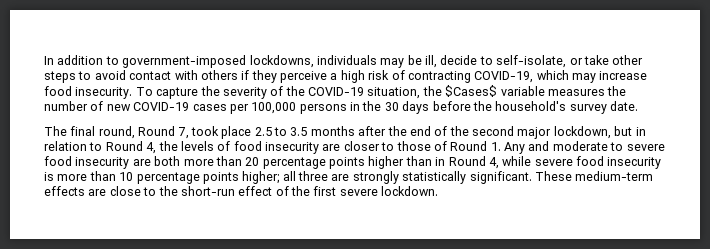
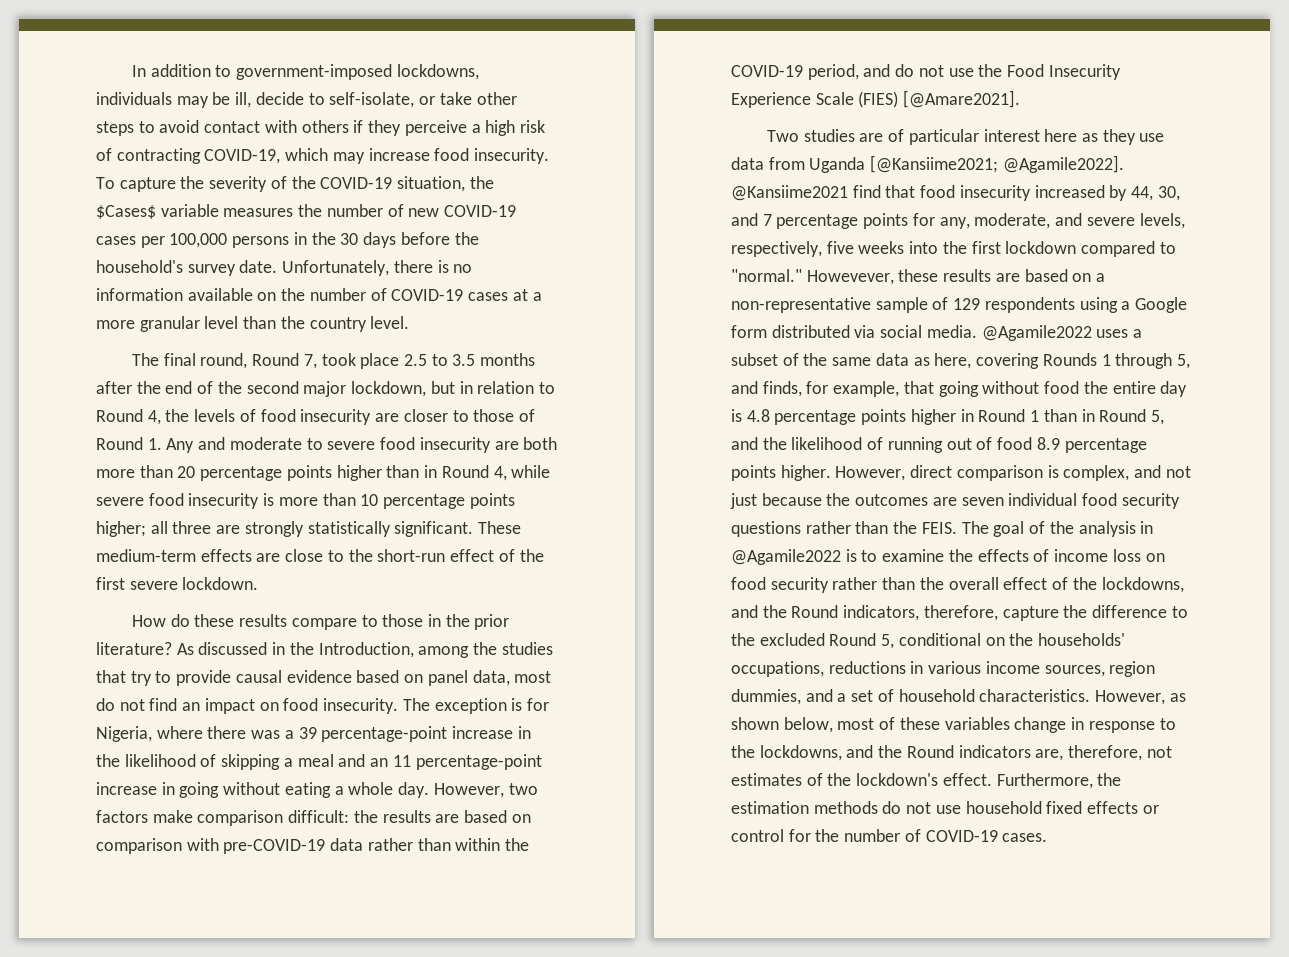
(638, 106) none -> [282,260,473,276] [96,288,542,301] [96,316,410,332] Unfortunately, there is no information available on the number of COVID-19 cases at a more granular level than the country level.
(439, 191) none -> [131,614,510,630] [96,642,553,658] [96,670,552,686] [96,698,549,714] [96,726,531,742] [96,754,542,770] [96,782,538,798] [96,810,531,826] [96,838,530,854] [731,64,1121,80] [731,90,1021,108] [766,129,1165,145] [731,155,1124,173] [731,185,1180,201] [731,213,1185,229] [731,241,1176,257] [731,269,1106,285] [731,297,1188,313] [731,325,1143,341] [731,353,1190,369] [731,381,1188,397] [731,409,1164,425] [731,437,1147,453] [731,465,1191,481] [730,493,1180,509] [731,521,1154,537] [731,549,1165,565] [731,577,1184,593] [731,605,1188,621] [731,633,1126,649] [731,661,1156,677] [731,689,1186,705] [731,717,1176,733] [731,745,1172,761] [731,773,1122,789] [731,801,1159,814] [731,829,1048,842] // How do these results compare to those in the prior literature? As discussed in the Introduction, among the studies that try to provide causal evidence based on panel data, most do not find an impact on food insecurity. The exception is for Nigeria, where there was a 39 percentage-point increase in the likelihood of skipping a meal and an 11 percentage-point increase in going without eating a whole day. However, two factors make comparison difficult: the results are based on comparison with pre-COVID-19 data rather than within the COVID-19 period, and do not use the Food Insecurity Experience Scale (FIES) [@Amare2021]. // Two studies are of particular interest here as they use data from Uganda [@Kansiime2021; @Agamile2022]. @Kansiime2021 find that food insecurity increased by 44, 30, and 7 percentage points for any, moderate, and severe levels, respectively, five weeks into the first lockdown compared to "normal." Howevever, these results are based on a non-representative sample of 129 respondents using a Google form distributed via social media. @Agamile2022 uses a subset of the same data as here, covering Rounds 1 through 5, and finds, for example, that going without food the entire day is 4.8 percentage points higher in Round 1 than in Round 5, and the likelihood of running out of food 8.9 percentage points higher. However, direct comparison is complex, and not just because the outcomes are seven individual food security questions rather than the FEIS. The goal of the analysis in @Agamile2022 is to examine the effects of income loss on food security rather than the overall effect of the lockdowns, and the Round indicators, therefore, capture the difference to the excluded Round 5, conditional on the households' occupations, reductions in various income sources, region dummies, and a set of household characteristics. However, as shown below, most of these variables change in response to the lockdowns, and the Round indicators are, therefore, not estimates of the lockdown's effect. Furthermore, the estimation methods do not use household fixed effects or control for the number of COVID-19 cases.

